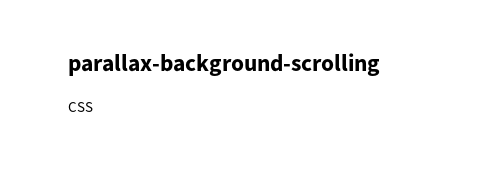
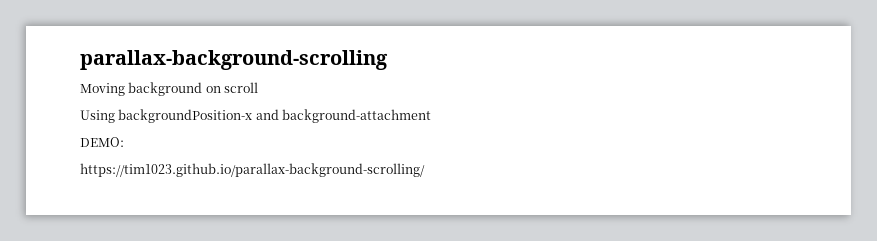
[68,102,93,112] CSS -> [80,82,259,96] [80,109,432,123] [80,137,124,147] [80,163,425,177] Moving background on scroll // Using backgroundPosition-x and background-attachment // DEMO: // https://tim1023.github.io/parallax-background-scrolling/

